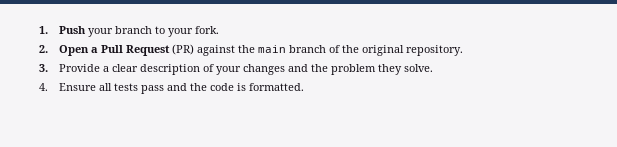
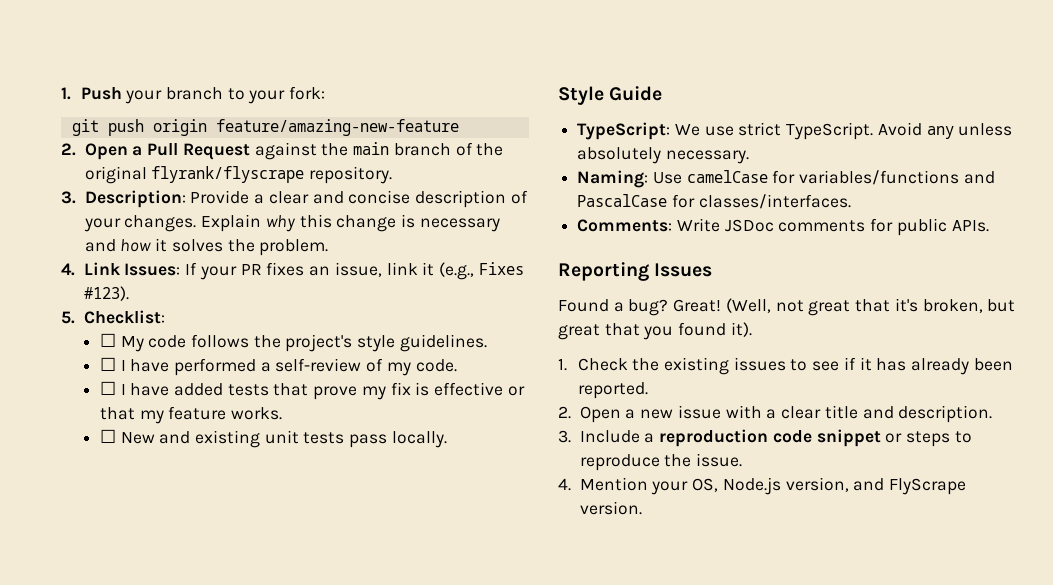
[194,26,219,34] fork. -> [289,86,326,100] [71,119,459,136] fork: // git push origin feature/amazing-new-feature
[171,44,194,55] (PR) -> (250, 151) none
(404, 50) none -> [151,166,305,183] flyrank/flyscrape
(48, 68) none -> [84,190,186,208] Description:
(138, 68) none -> [312,190,411,204] and concise
[242,64,433,75] [39,83,304,94] changes and the problem they solve. // 4. Ensure all tests pass and the code is formatted. -> [124,214,500,232] [84,238,329,256] [61,262,524,280] [83,286,129,301] [61,310,165,324] [99,333,487,352] [99,357,457,376] [99,381,525,400] [99,406,282,424] [99,429,447,448] [558,86,663,105] [577,122,1013,140] [577,147,749,164] [577,170,995,188] [577,194,851,209] [577,218,989,236] [558,262,713,281] [558,298,1016,316] [558,322,752,340] [558,357,1013,375] [577,382,648,399] [558,405,993,423] [558,429,972,447] [579,453,743,471] [558,477,967,495] [579,501,642,515] changes. Explain why this change is necessary and how it solves the problem. // 4. Link Issues: If your PR fixes an issue, link it (e.g., Fixes #123). // 5. Checklist: // ☐ My code follows the project's style guidelines. // ☐ I have performed a self-review of my code. // ☐ I have added tests that prove my fix is effective or that my feature works. // ☐ New and existing unit tests pass locally. // Style Guide // TypeScript: We use strict TypeScript. Avoid any unless absolutely necessary. // Naming: Use camelCase for variables/functions and PascalCase for classes/interfaces. // Comments: Write JSDoc comments for public APIs. // Reporting Issues // Found a bug? Great! (Well, not great that it's broken, but great that you found it). // 1. Check the existing issues to see if it has already been reported. // 2. Open a new issue with a clear title and description. // 3. Include a reproduction code snippet or steps to reproduce the issue. // 4. Mention your OS, Node.js version, and FlyScrape version.

